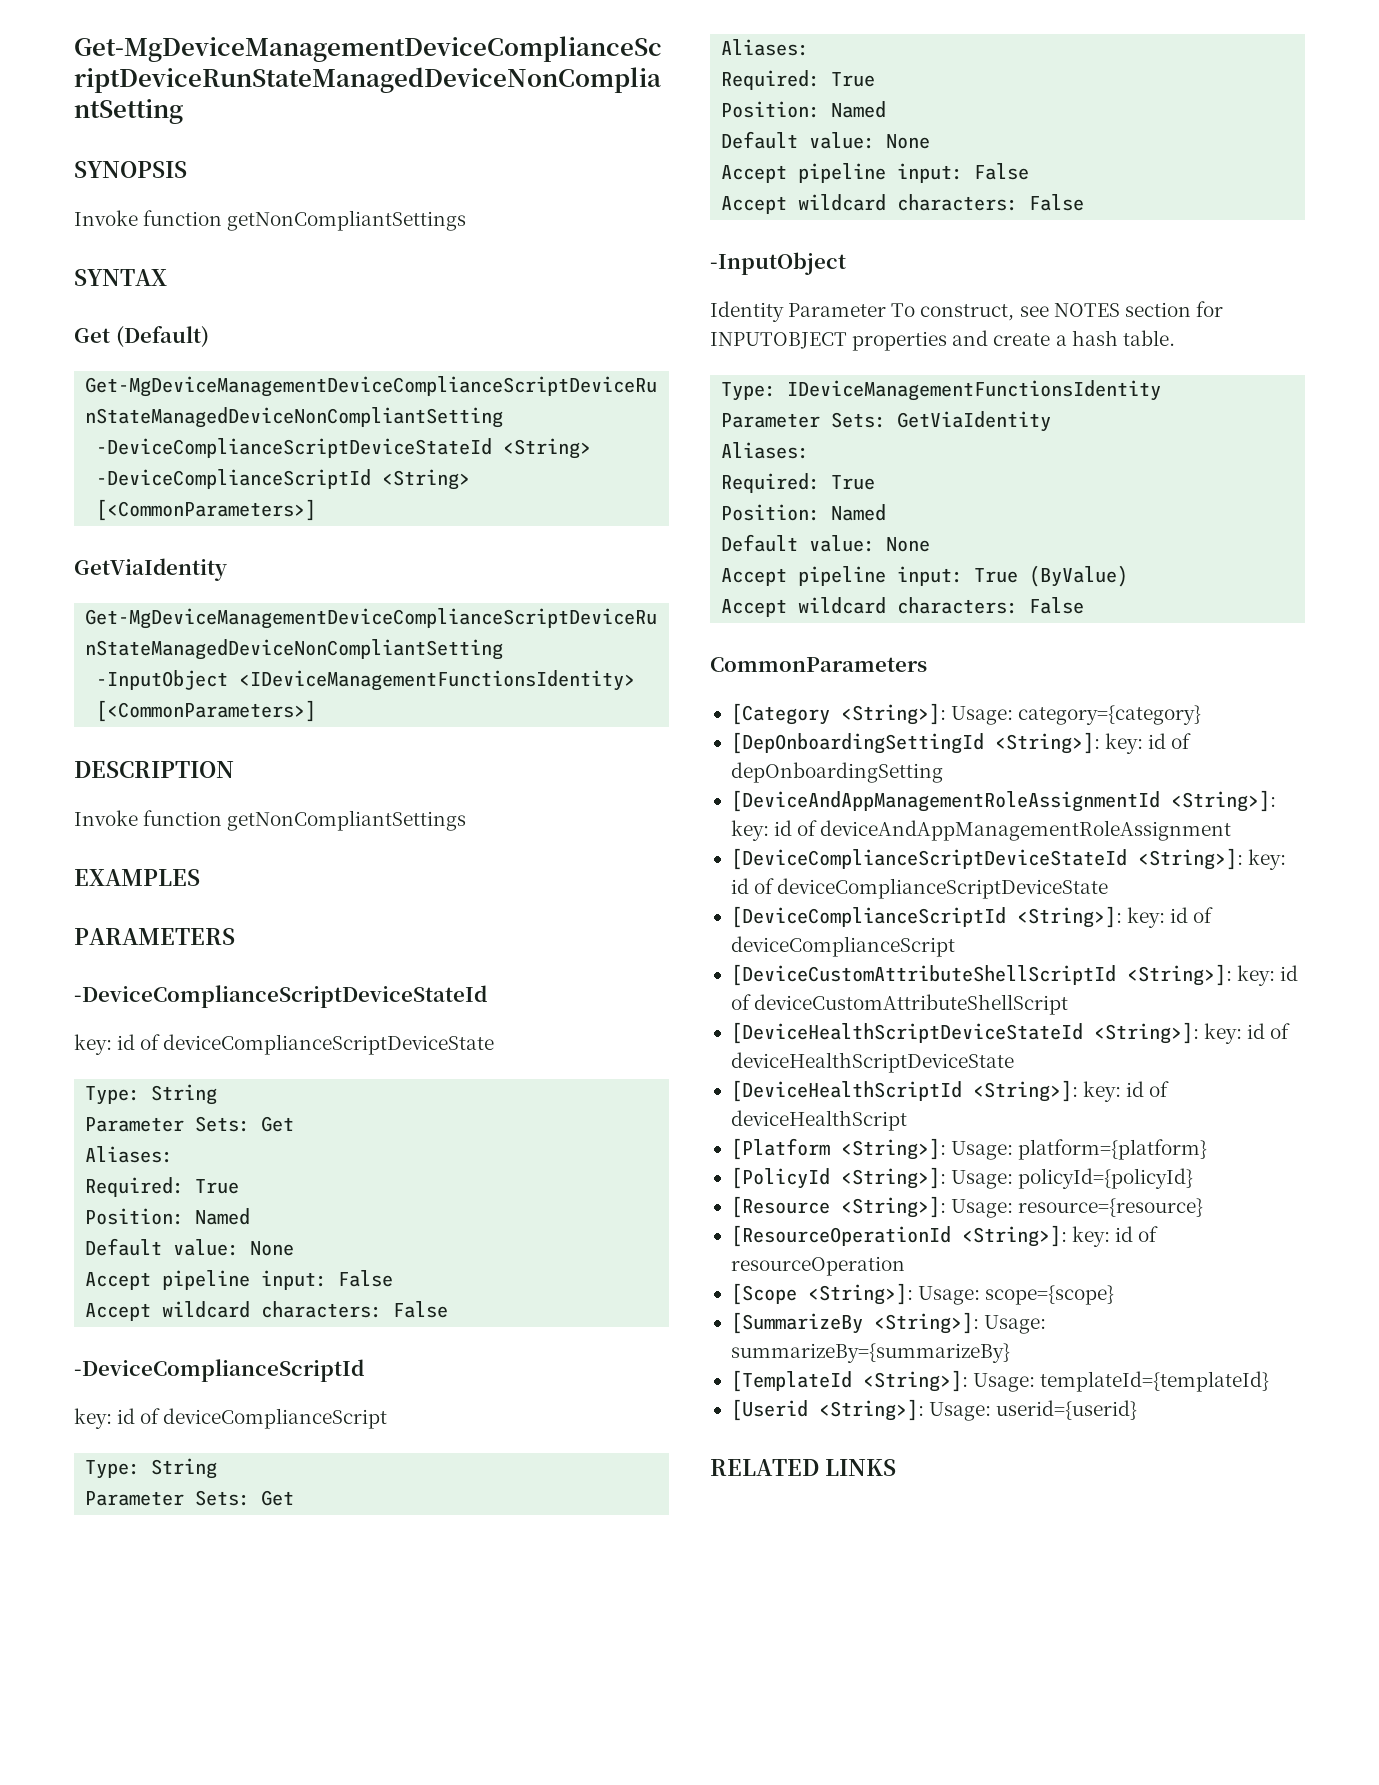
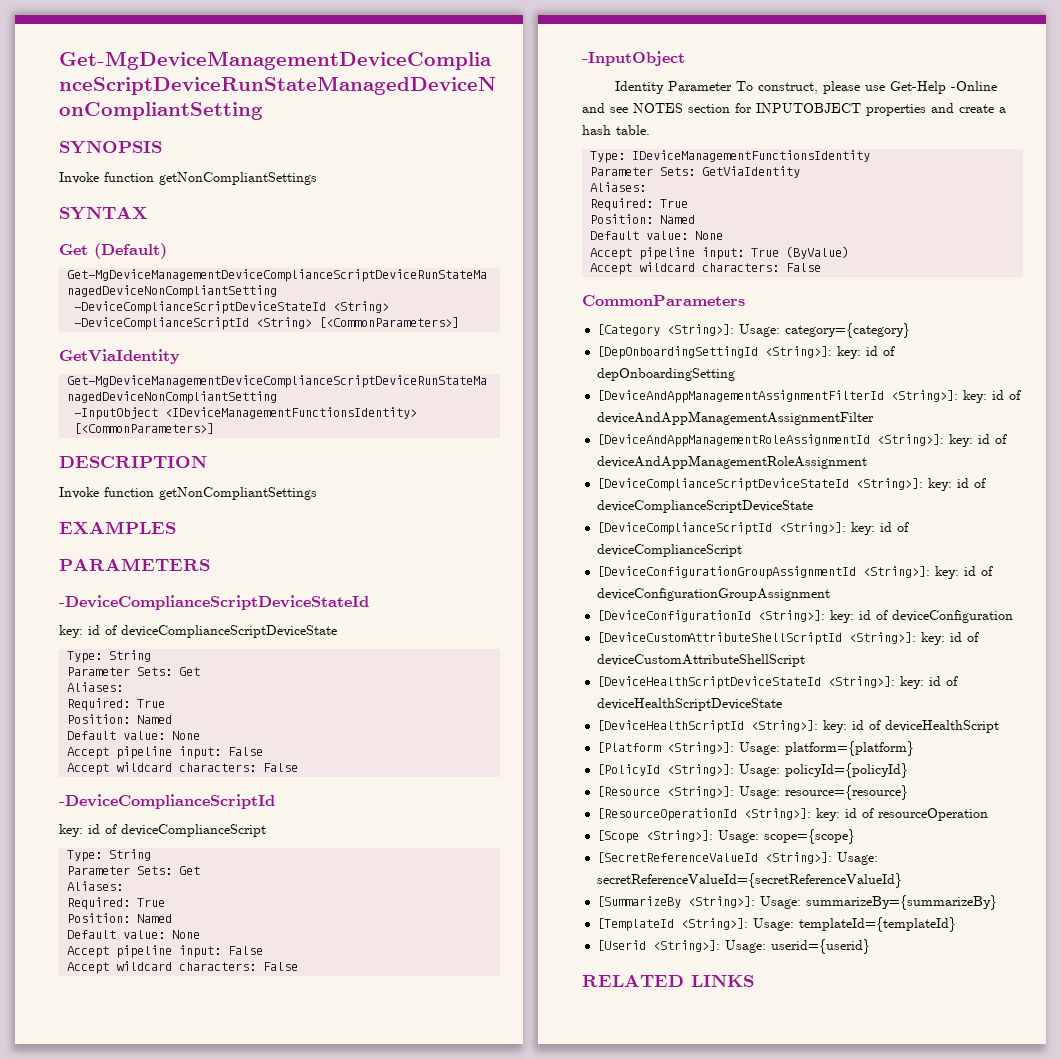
(1015, 312) none -> [823,81,998,94] [582,103,605,113] please use Get-Help -Online and
(943, 772) none -> [597,390,1022,403] [597,411,875,425] // [DeviceAndAppManagementAssignmentFilterId <String>]: key: id of deviceAndAppManagementAssignmentFilter
(955, 946) none -> [597,566,994,579] [597,588,831,601] [597,610,1014,623] // [DeviceConfigurationGroupAssignmentId <String>]: key: id of deviceConfigurationGroupAssignment // [DeviceConfigurationId <String>]: key: id of deviceConfiguration
(1115, 1295) none -> [597,852,879,865] [597,873,903,888] // [SecretReferenceValueId <String>]: Usage: secretReferenceValueId={secretReferenceValueId}

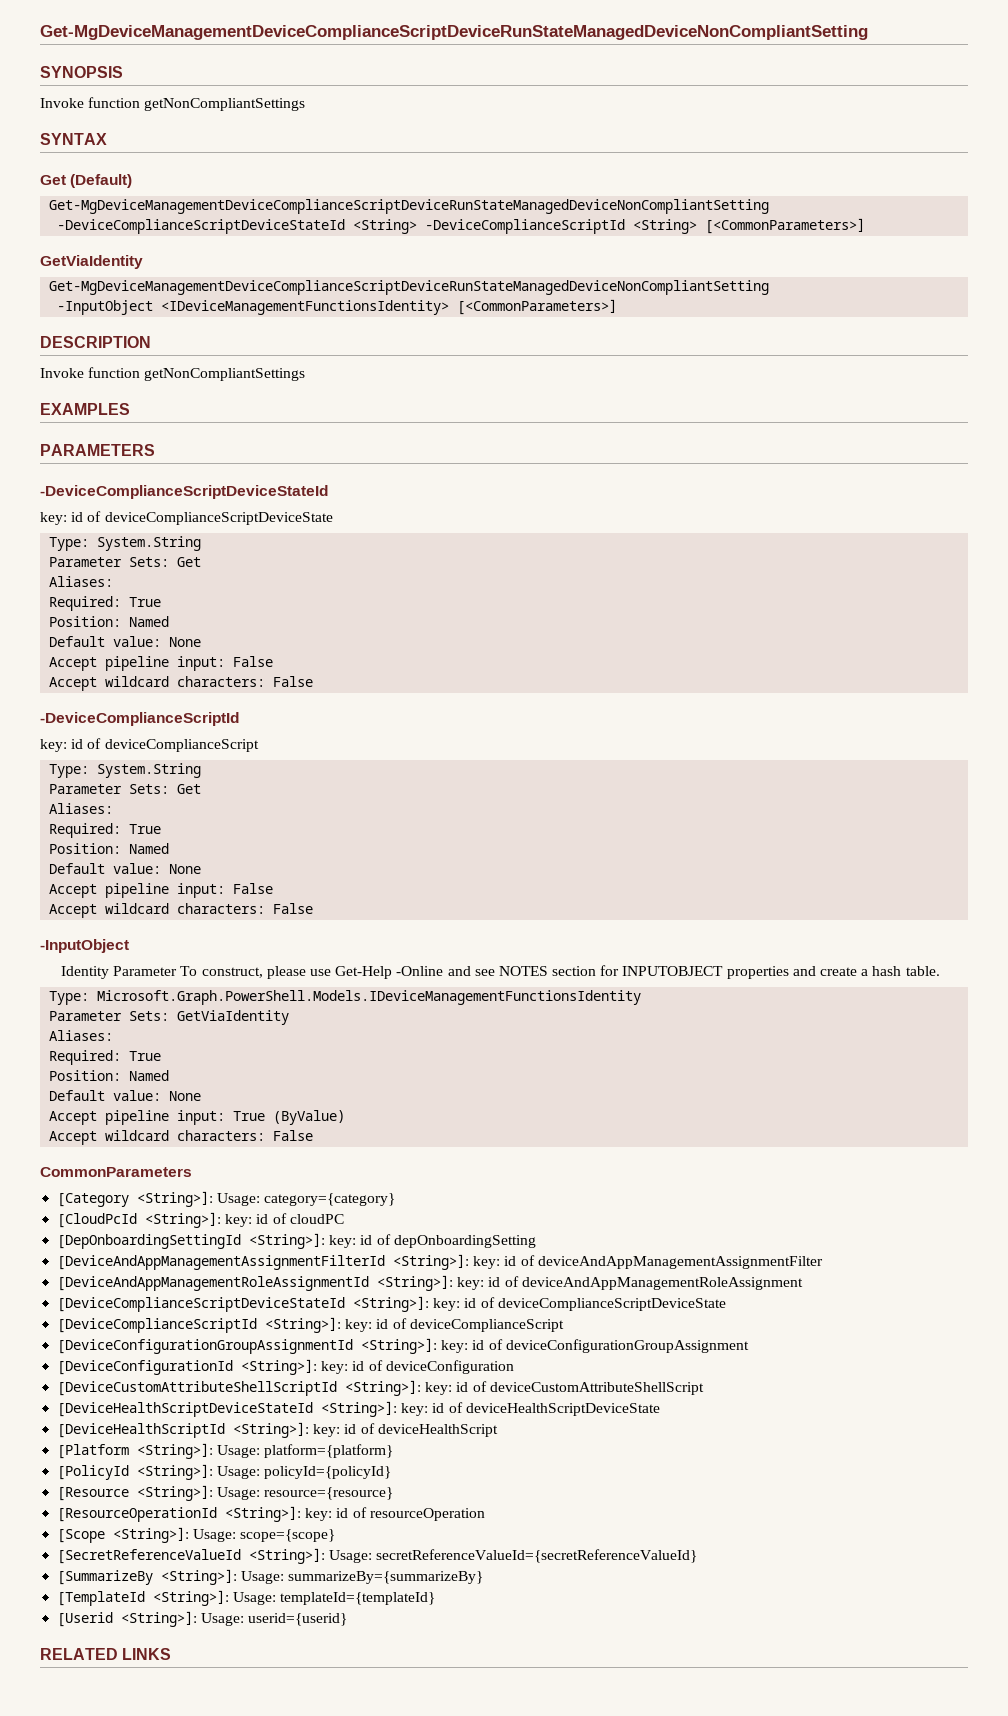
[109,650,152,662] String -> [97,536,202,551] System.String
[109,849,152,861] String -> [97,763,202,778] System.String
[632,150,871,162] IDeviceManagementFunctionsIdentity -> [97,990,642,1005] Microsoft.Graph.PowerShell.Models.IDeviceManagementFunctionsIdentity
(911, 330) none -> [57,1212,344,1228] // [CloudPcId <String>]: key: id of cloudPC

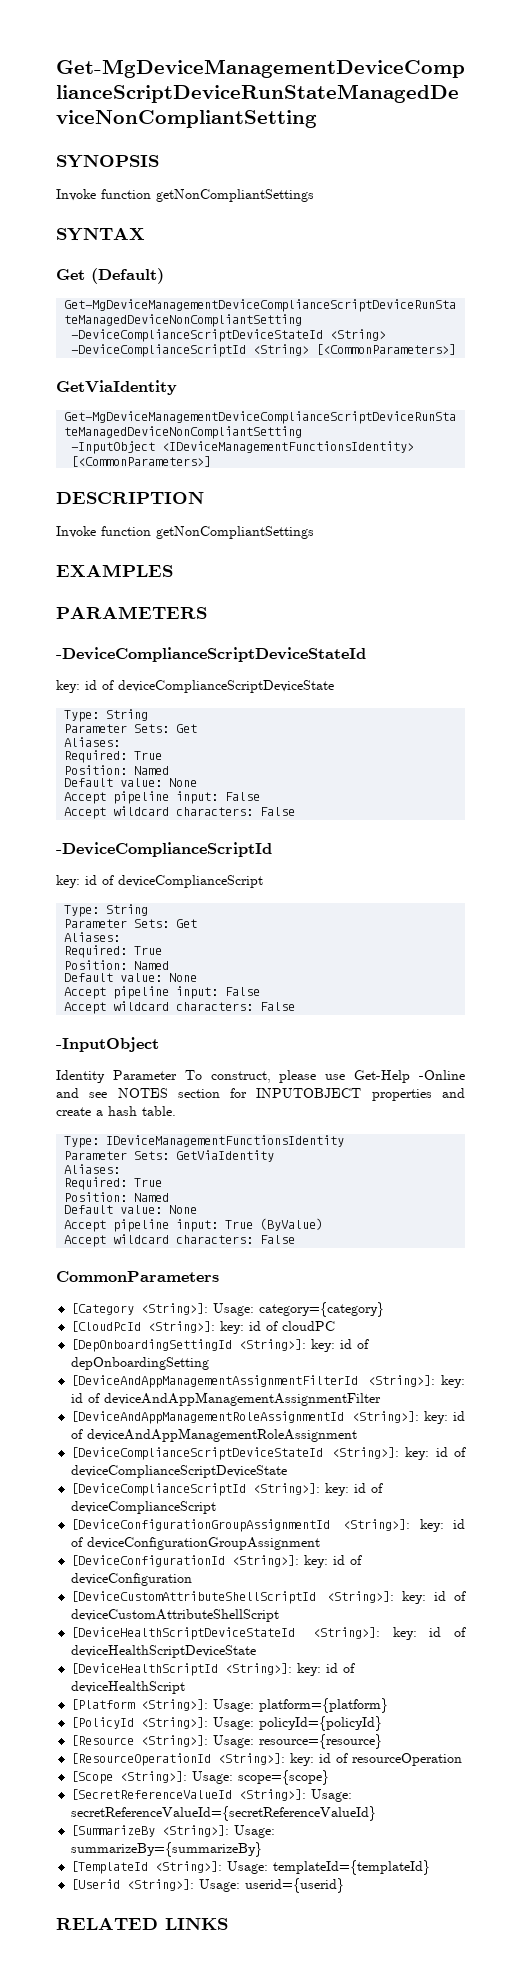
[97,536,202,551] System.String -> [106,709,149,721] String
[97,763,202,778] System.String -> [106,904,149,916] String
[97,990,642,1005] Microsoft.Graph.PowerShell.Models.IDeviceManagementFunctionsIdentity -> [106,1135,345,1147] IDeviceManagementFunctionsIdentity

